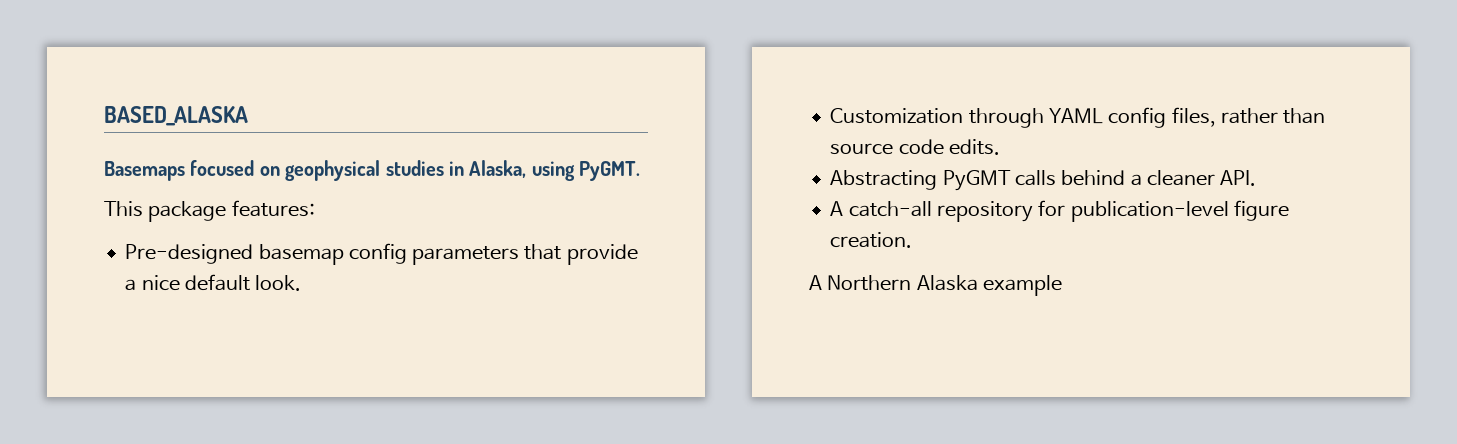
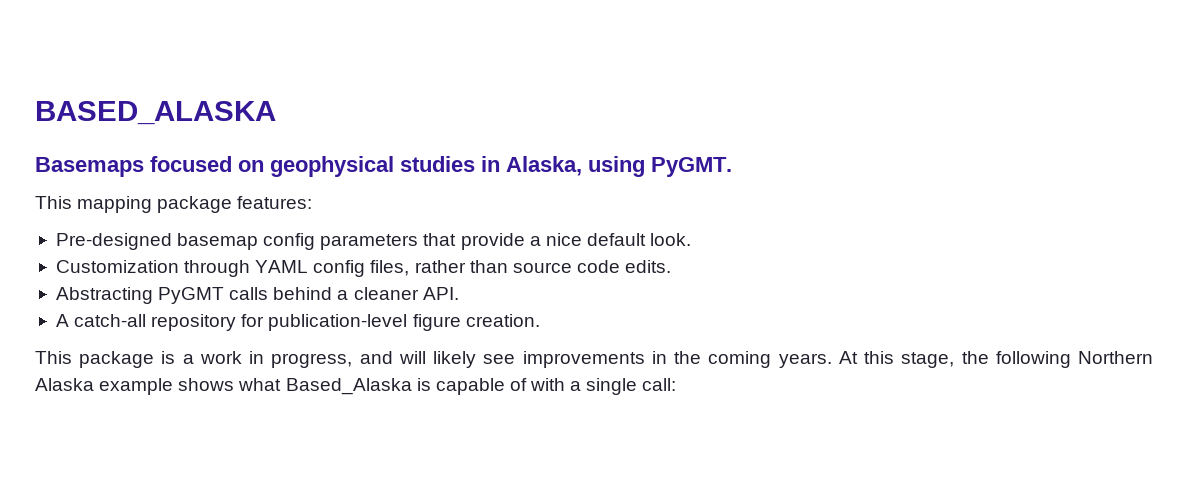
(143, 209) none -> [77,196,153,213] mapping
[809,275,1062,296] A Northern Alaska example -> [35,351,1153,368] [35,378,677,395] This package is a work in progress, and will likely see improvements in the coming years. At this stage, the following Northern Alaska example shows what Based_Alaska is capable of with a single call:

